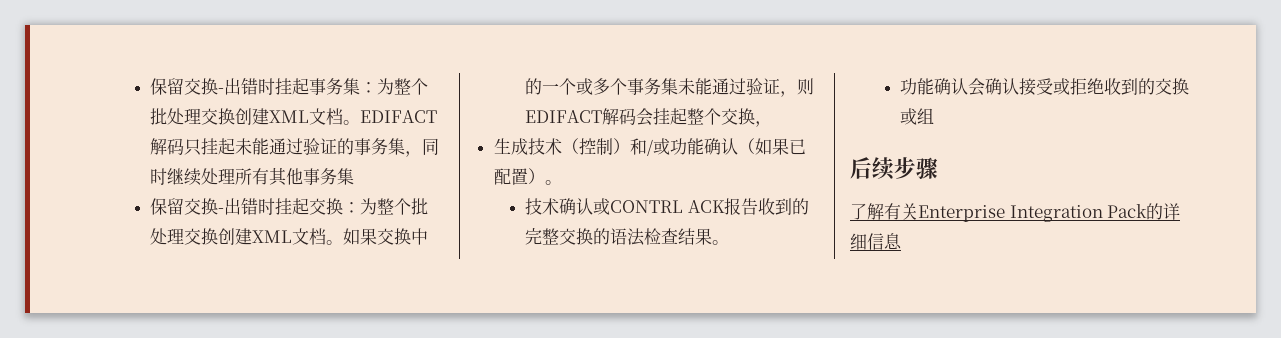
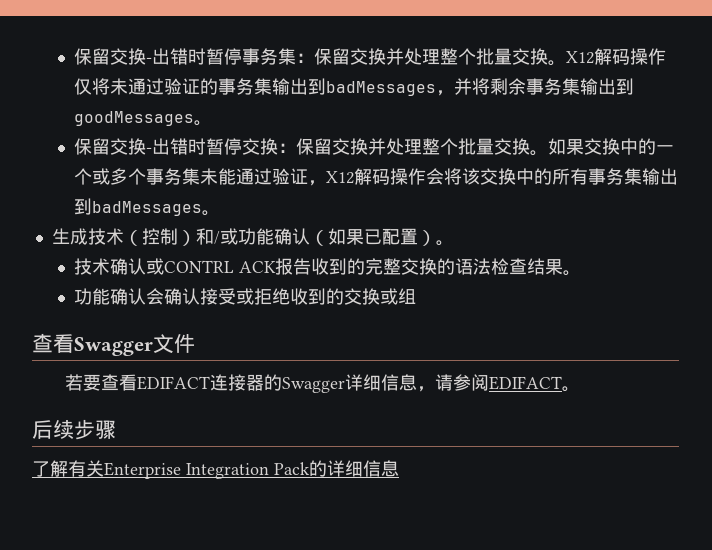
[150,78,310,95] 保留交换-出错时挂起 -> [73,48,242,65] 保留交换-出错时暂停
[377,78,429,95] [150,108,438,125] [150,138,440,157] [150,167,355,186] [150,198,429,215] [150,228,327,245] 为整个批处理交换创建XML文档。EDIFACT解码只挂起未能通过验证的事务集，同时继续处理所有其他事务集 // 保留交换-出错时挂起交换：为整个批处理交换创建XML文档 -> [313,48,666,66] [73,78,634,96] [73,111,212,126] [73,138,530,155] 保留交换并处理整个批量交换。X12解码操作仅将未通过验证的事务集输出到badMessages，并将剩余事务集输出到goodMessages。 // 保留交换-出错时暂停交换：保留交换并处理整个批量交换
[797,78,815,95] [525,108,773,127] 则EDIFACT解码会挂起整个交换， -> [325,168,678,185] [73,198,220,216] X12解码操作会将该交换中的所有事务集输出到badMessages。
(935, 116) none -> [32,333,195,356] [64,374,580,393] // 查看Swagger文件 // 若要查看EDIFACT连接器的Swagger详细信息，请参阅EDIFACT。

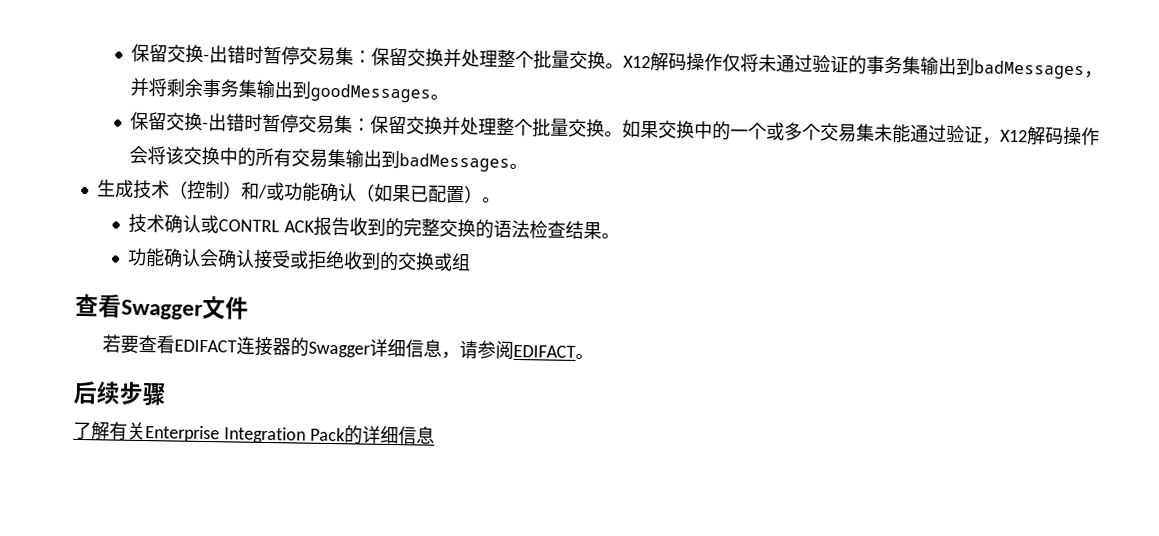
[73,48,278,65] 保留交换-出错时暂停事务 -> [131,43,337,67] 保留交换-出错时暂停交易
[259,138,278,155] 换 -> [316,115,354,135] 易集
[145,168,182,185] 事务 -> [820,122,858,143] 交易
[587,168,624,185] 事务 -> [291,148,329,168] 交易

